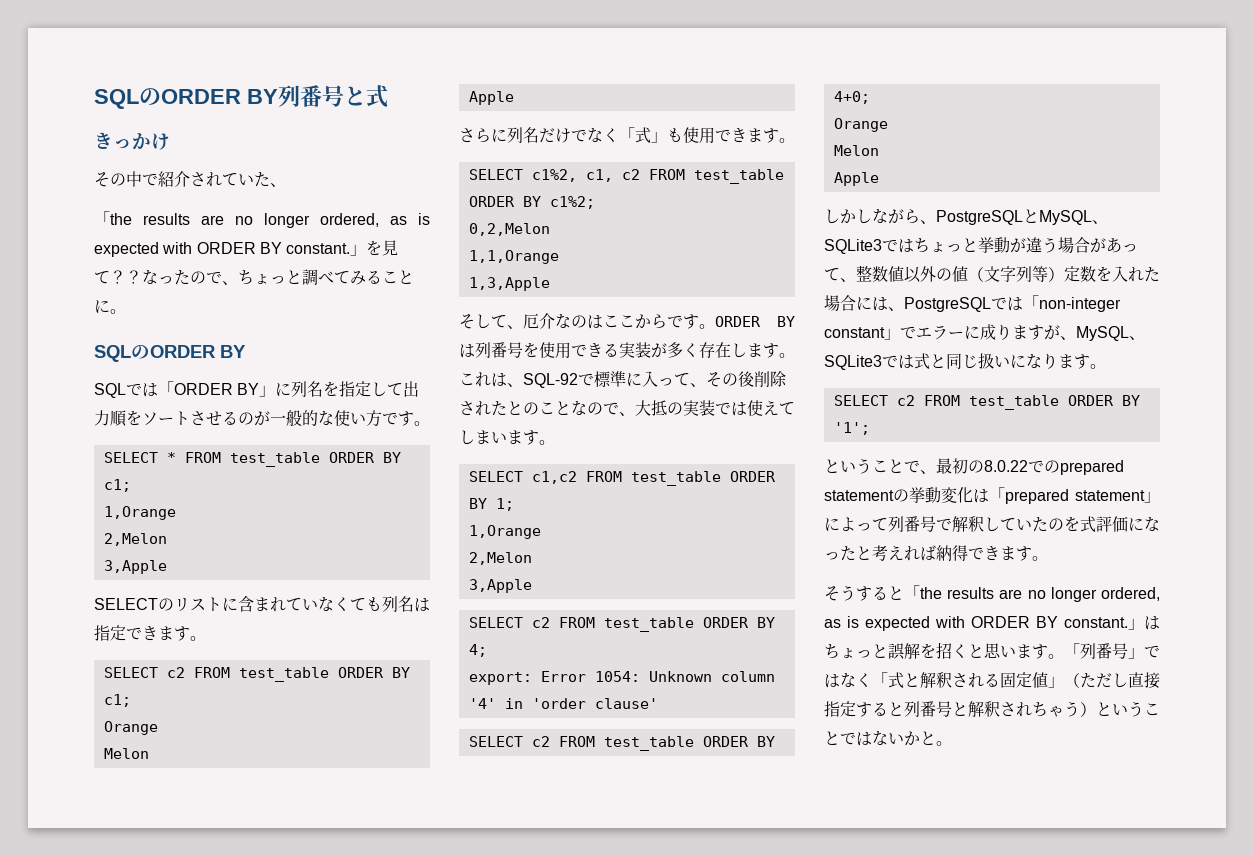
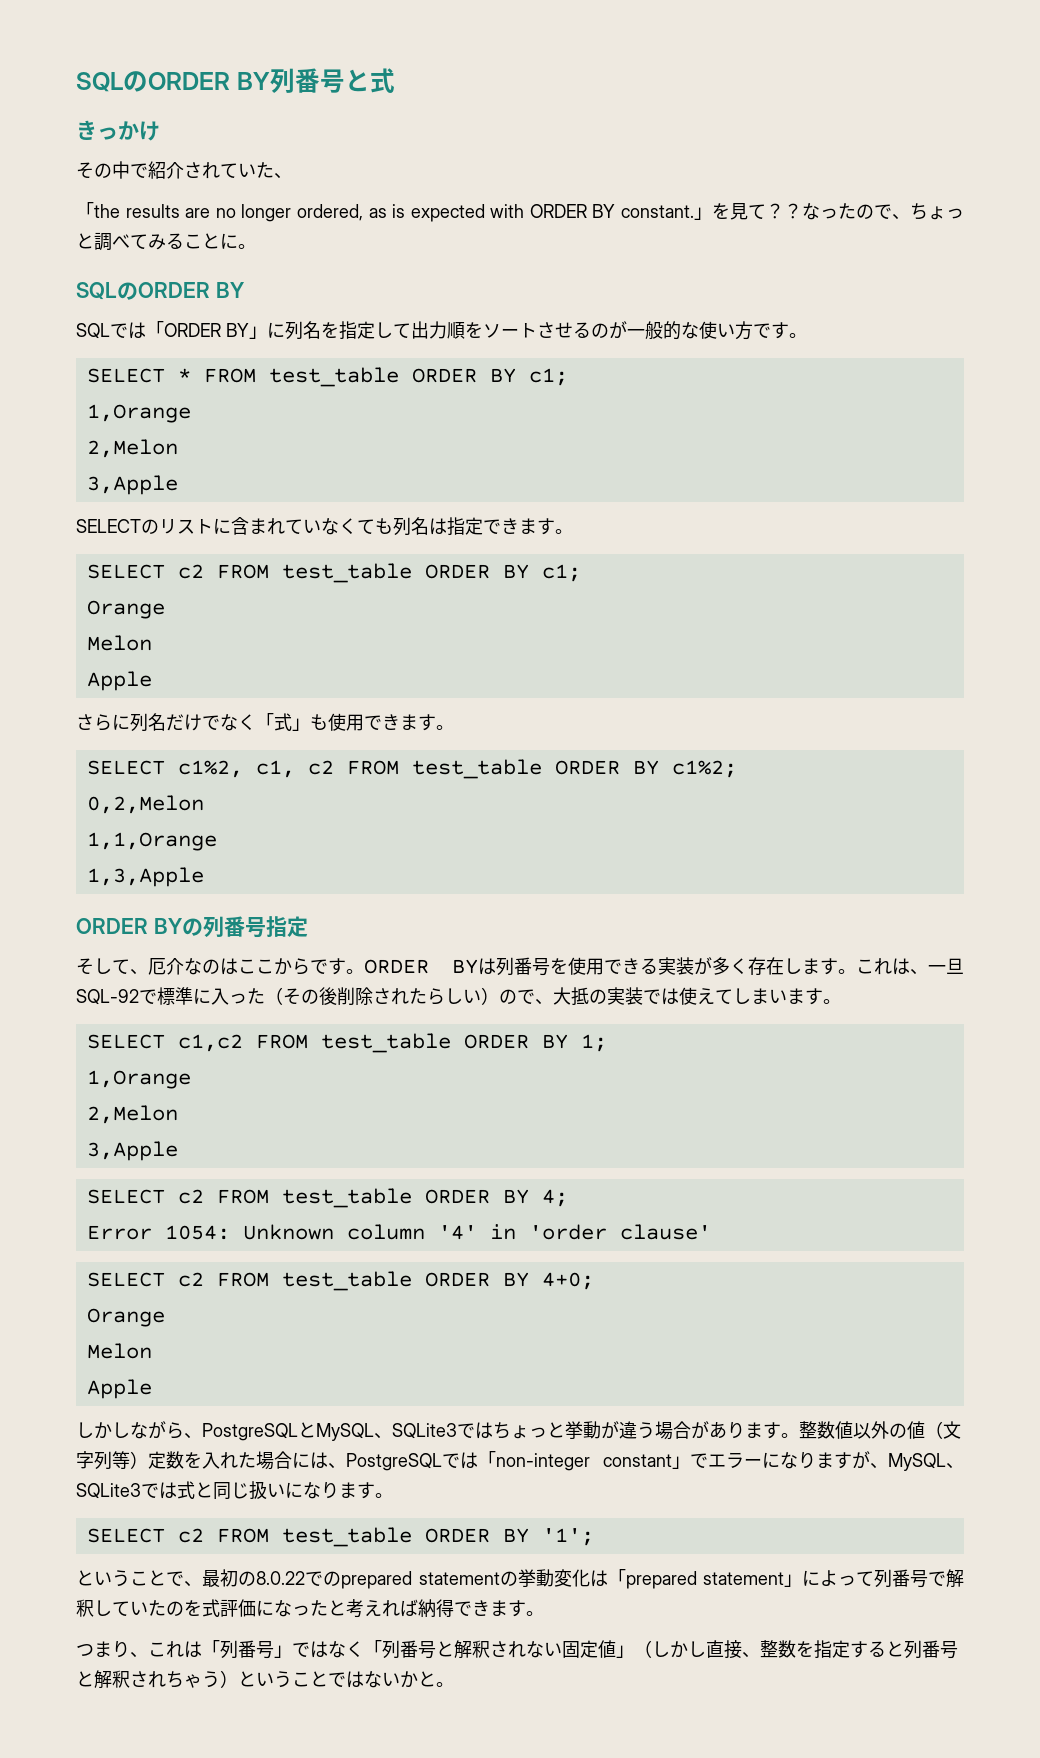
(550, 284) none -> [76,916,308,938] // ORDER BYの列番号指定
(523, 385) none -> [928,958,964,974] 一旦
[674,373,706,387] て、 -> [247,987,283,1005] た（
[507,400,587,415] とのことな -> [427,987,499,1005] らしい）
[468,672,532,685] export: -> (568, 1198) none
[1122,244,1138,252] [824,268,856,282] って、 -> [727,1422,799,1439] ります。
[980,324,996,340] 成 -> [780,1452,798,1469] な
[824,585,1160,602] [824,616,1160,631] [824,642,1064,660] そうすると「the results are no longer ordered, as is expected with ORDER BY constant.」はちょっと誤解を招くと思います。 -> [76,1641,202,1658] つまり、これは
[888,672,1000,688] 式と解釈される -> [382,1640,562,1659] 列番号と解釈されない
[1080,672,1160,689] ただし直接 -> [652,1640,814,1659] しかし直接、整数を

